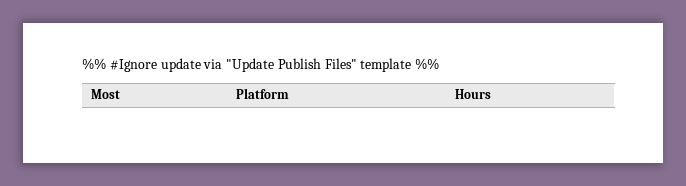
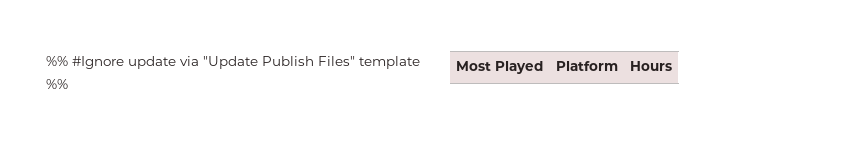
(120, 94) none -> [494,61,543,74] Played

